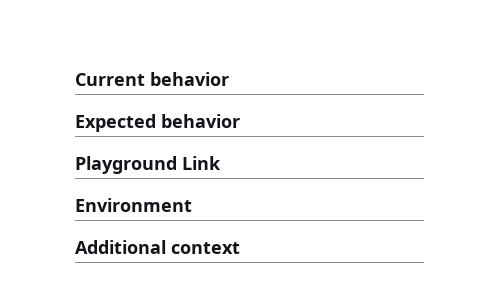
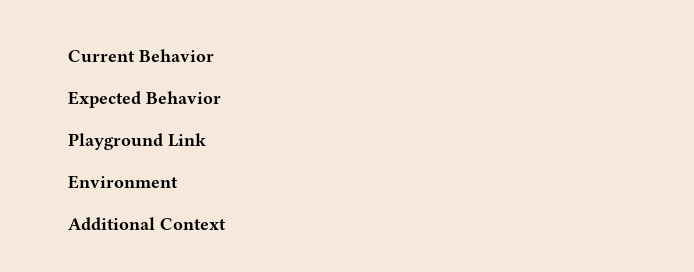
[150,72,229,86] behavior -> [139,49,214,62] Behavior
[161,114,240,128] behavior -> [146,91,221,104] Behavior
[171,242,240,254] context -> [160,218,226,230] Context

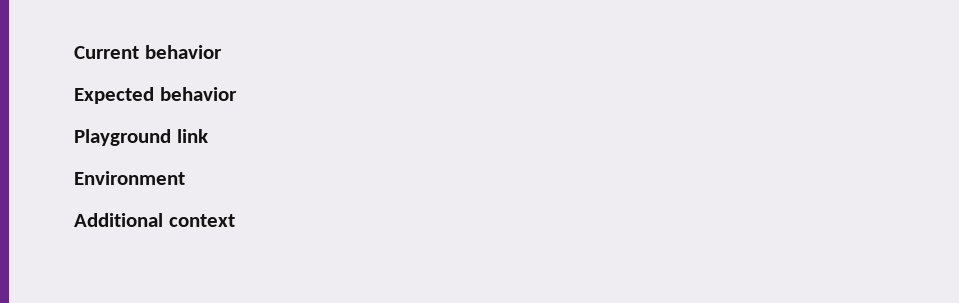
[139,49,214,62] Behavior -> [144,45,222,59] behavior
[146,91,221,104] Behavior -> [159,87,237,101] behavior
[168,133,206,147] Link -> [176,129,208,143] link
[160,218,226,230] Context -> [168,214,235,227] context

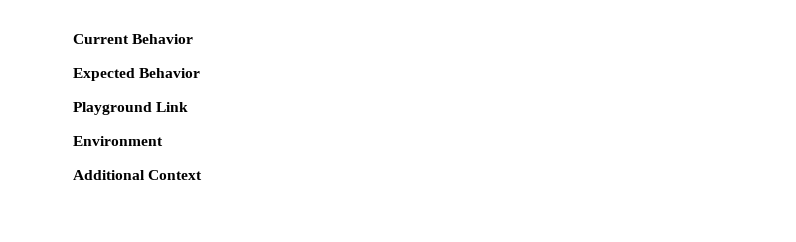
[144,45,222,59] behavior -> [132,34,194,44] Behavior
[159,87,237,101] behavior -> [139,68,201,78] Behavior
[176,129,208,143] link -> [156,102,189,112] Link
[168,214,235,227] context -> [148,170,203,180] Context

